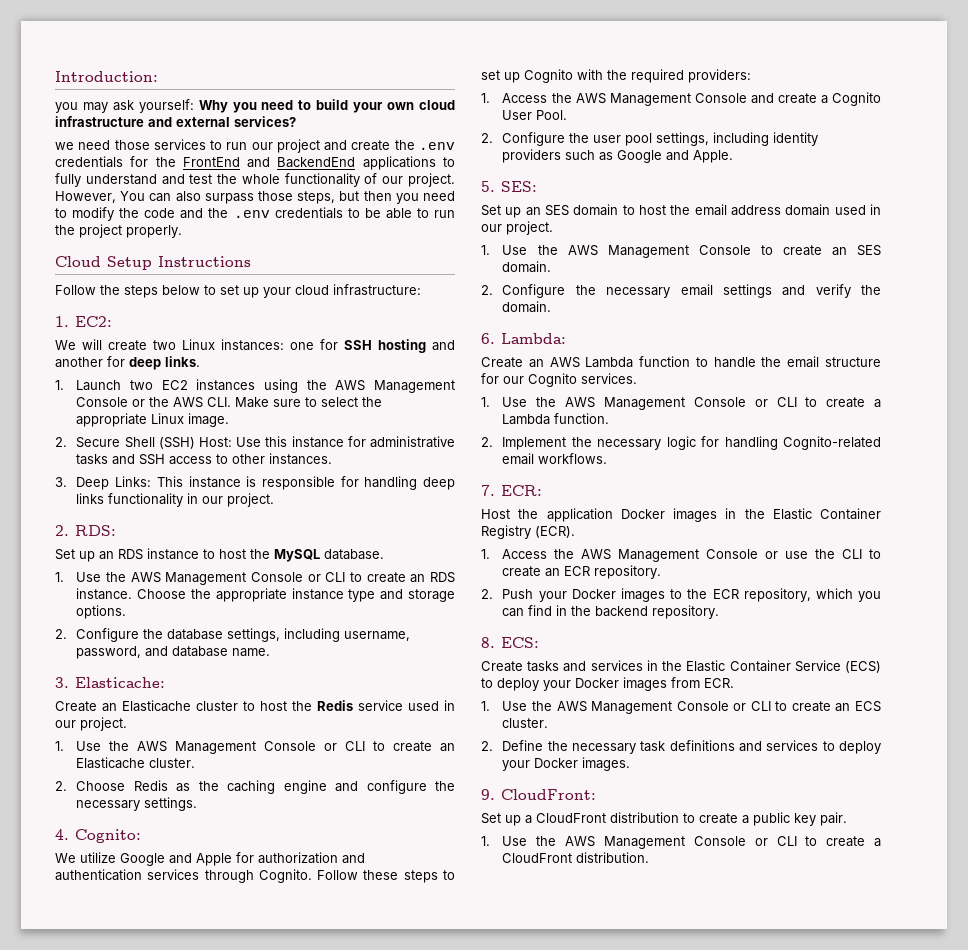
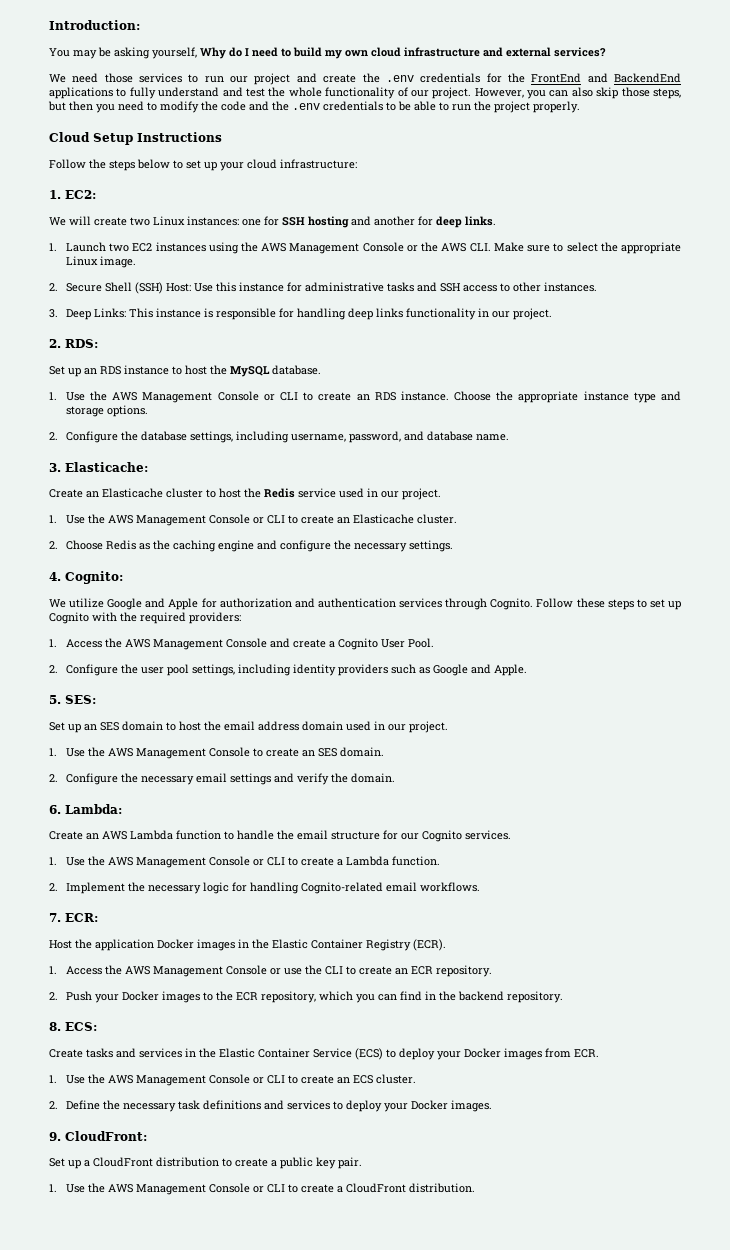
[55,99,257,113] you may ask yourself: Why you -> [49,47,249,59] You may be asking yourself, Why do I
[353,102,384,113] your -> [325,50,342,59] my
[55,142,74,150] we -> [49,74,66,83] We
[120,191,146,201] You -> [527,90,547,99] you
[204,193,254,204] surpass -> [596,87,619,99] skip

